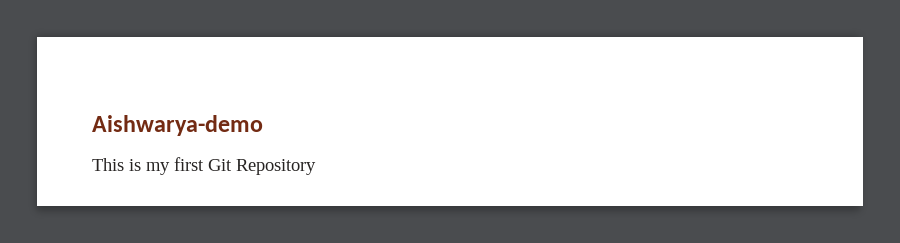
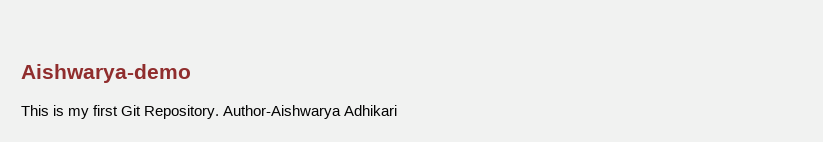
[236,159,316,175] Repository -> [144,105,398,119] Repository. Author-Aishwarya Adhikari

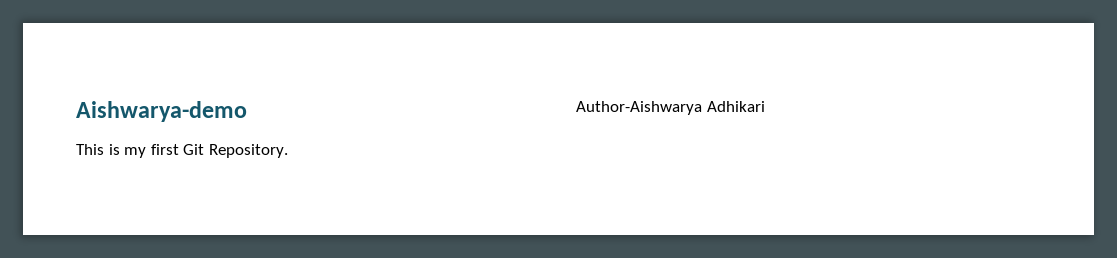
(220, 112) none -> (288, 151) //

